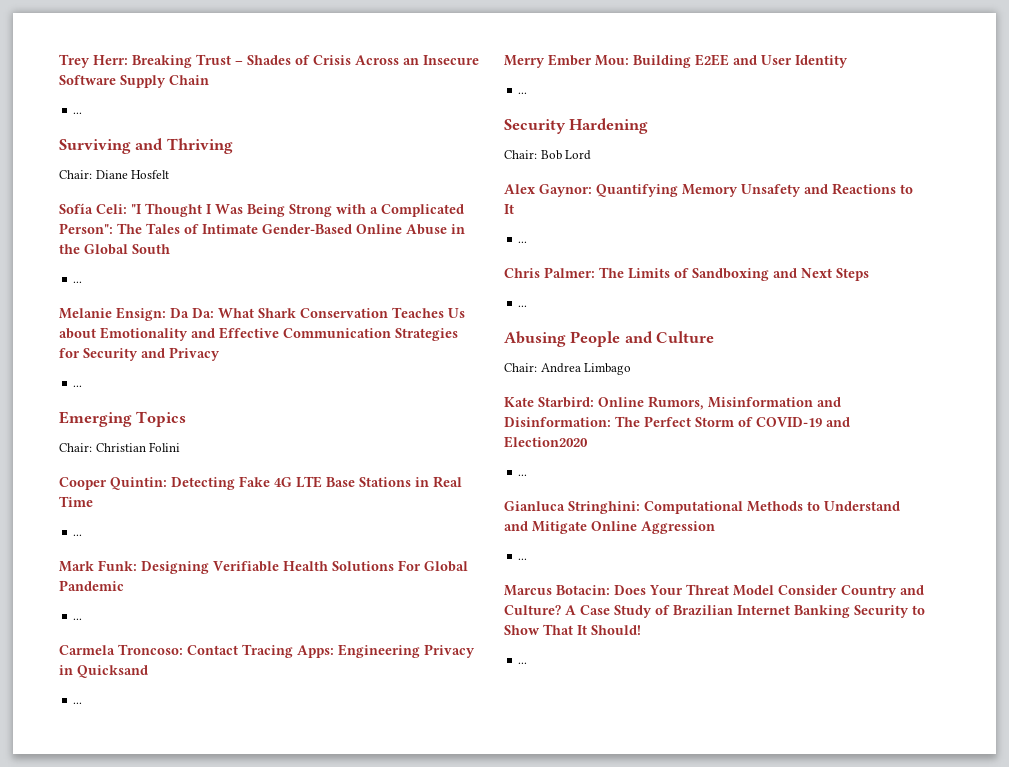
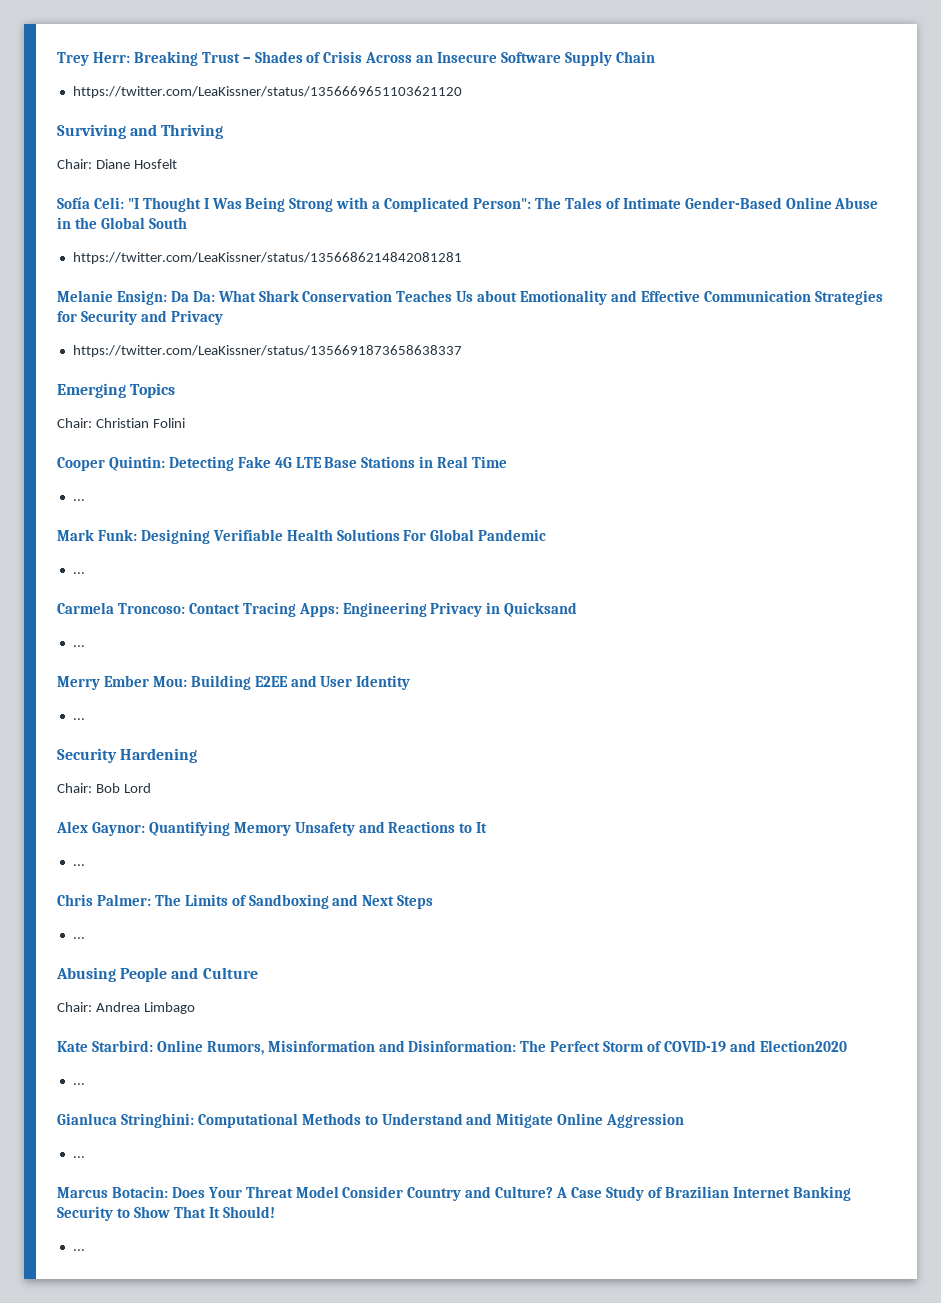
[73,112,83,114] ... -> [72,86,462,98] https://twitter.com/LeaKissner/status/1356669651103621120
[73,281,83,283] ... -> [72,252,462,264] https://twitter.com/LeaKissner/status/1356686214842081281
[73,385,83,387] ... -> [72,345,462,357] https://twitter.com/LeaKissner/status/1356691873658638337

